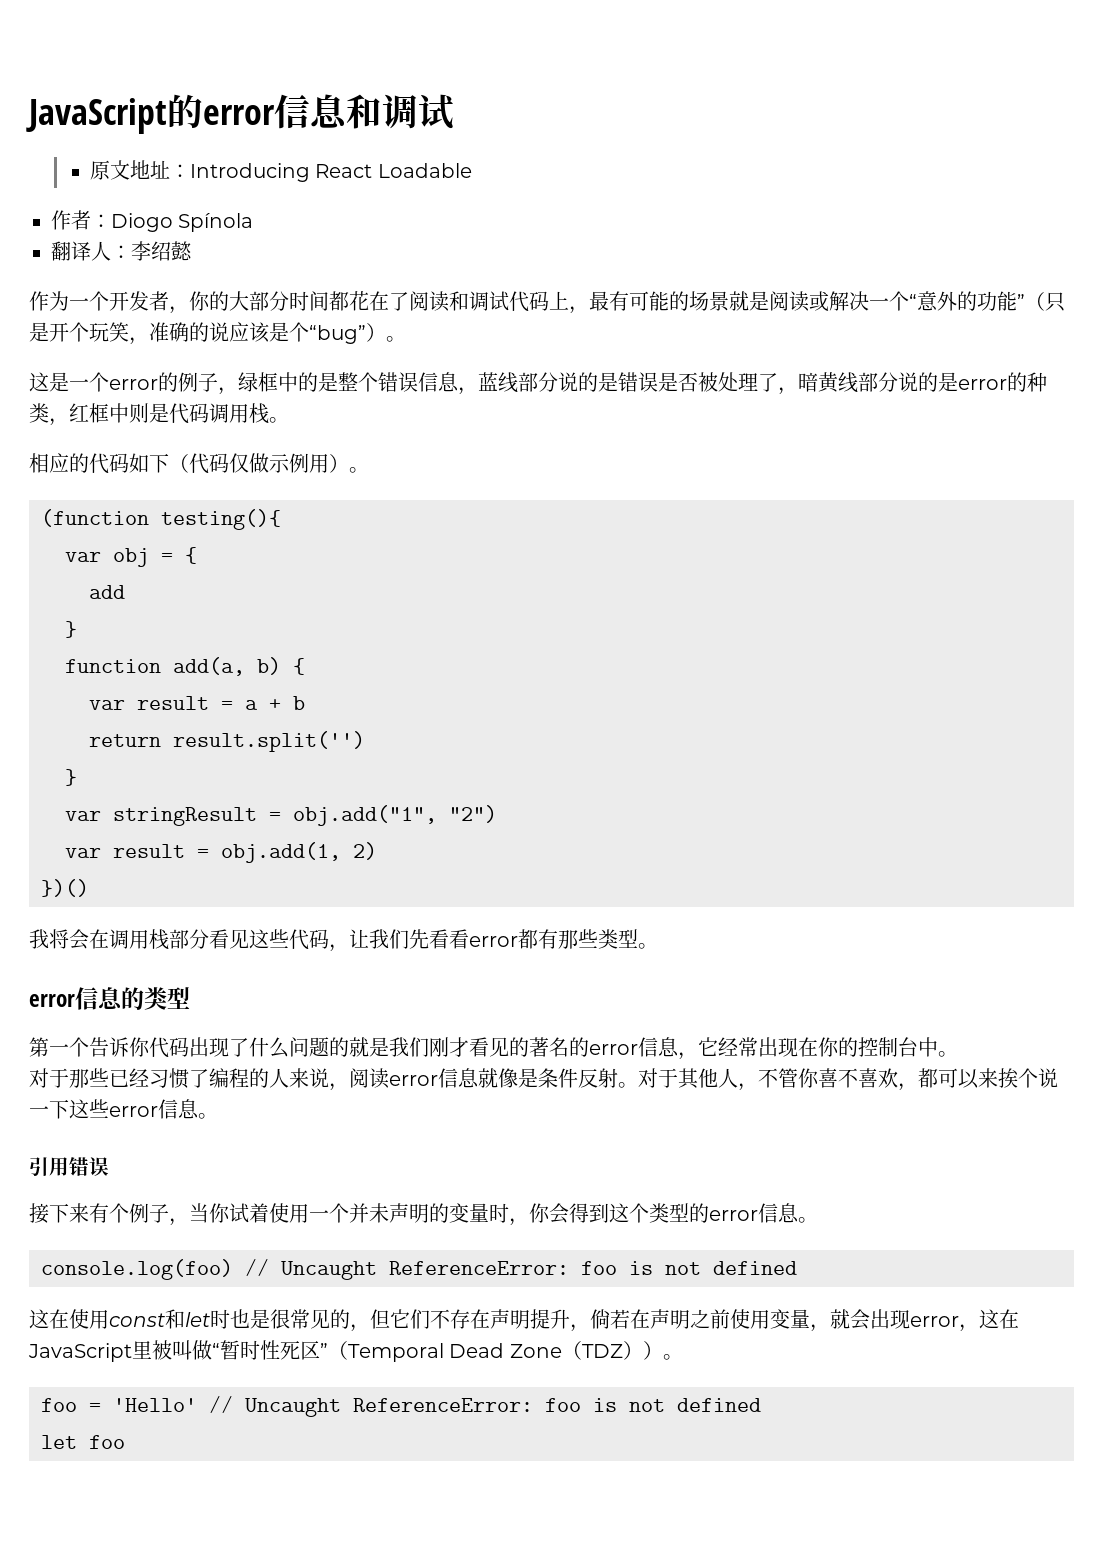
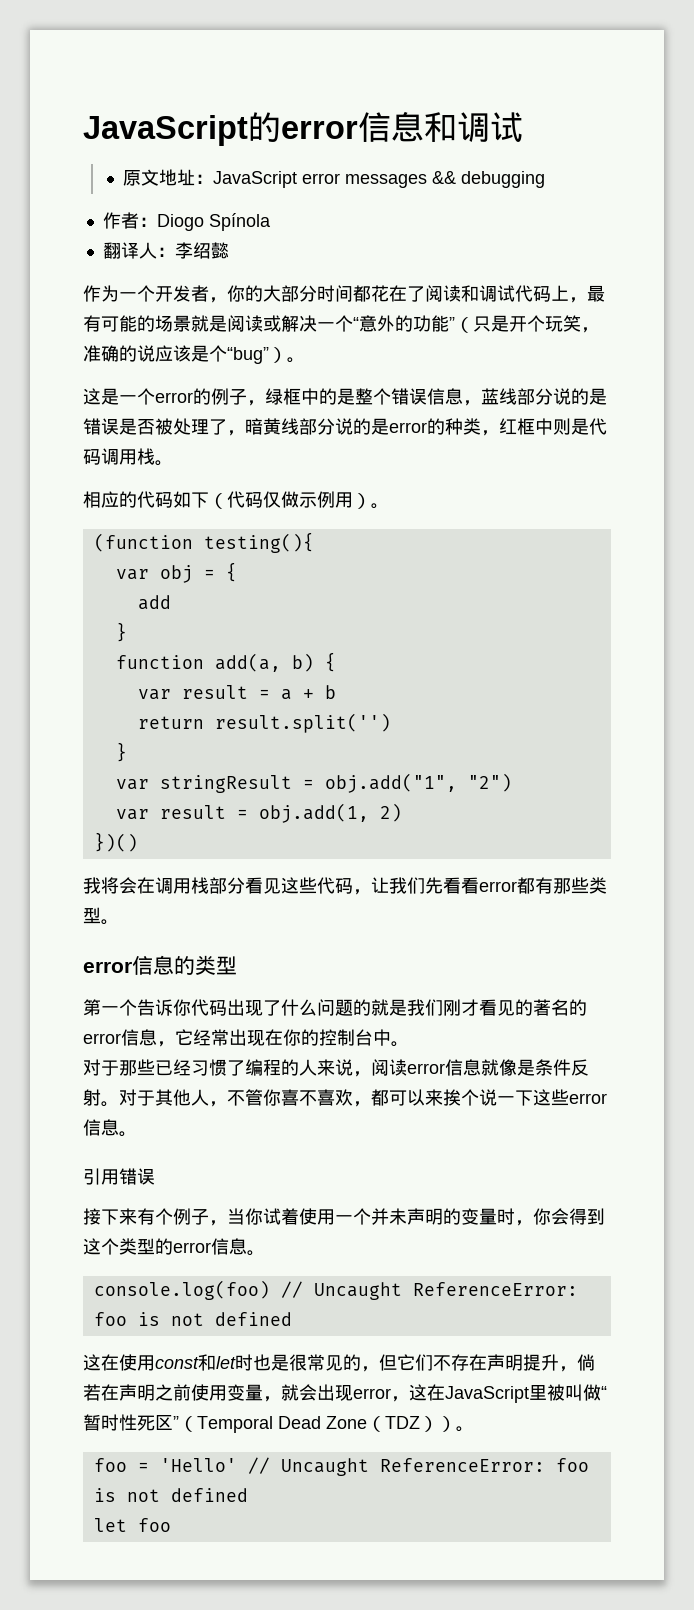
[189,163,472,182] Introducing React Loadable -> [213,171,546,188] JavaScript error messages && debugging

